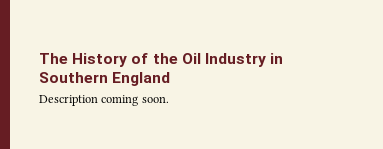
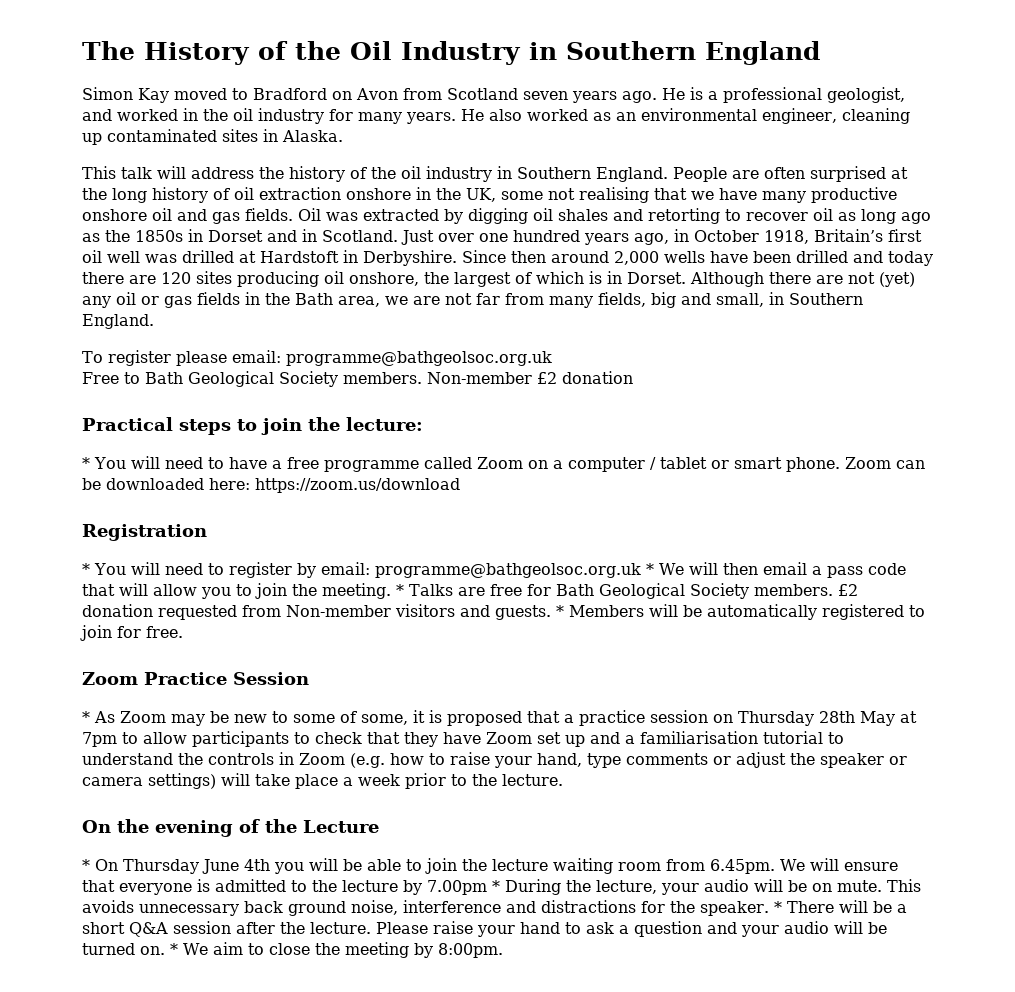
[39,95,169,106] Description coming soon. -> [82,87,905,103] [82,108,910,124] [82,129,343,145] [82,166,908,182] [82,187,897,203] [82,208,931,224] [82,229,922,245] [82,250,933,266] [82,271,915,287] [82,292,863,308] [82,314,154,329] [82,350,552,366] [82,371,633,387] [82,417,423,435] [82,456,925,472] [82,478,460,493] [82,524,207,541] [82,562,906,578] [82,583,858,599] [82,604,925,620] [80,625,183,641] [82,672,309,685] [82,710,917,726] [82,731,844,747] [82,752,907,768] [82,773,563,789] [82,819,379,837] [82,858,898,874] [82,879,921,895] [82,900,907,916] [82,921,887,937] [82,942,503,958] Simon Kay moved to Bradford on Avon from Scotland seven years ago. He is a professional geologist, and worked in the oil industry for many years. He also worked as an environmental engineer, cleaning up contaminated sites in Alaska. // This talk will address the history of the oil industry in Southern England. People are often surprised at the long history of oil extraction onshore in the UK, some not realising that we have many productive onshore oil and gas fields. Oil was extracted by digging oil shales and retorting to recover oil as long ago as the 1850s in Dorset and in Scotland. Just over one hundred years ago, in October 1918, Britain’s first oil well was drilled at Hardstoft in Derbyshire. Since then around 2,000 wells have been drilled and today there are 120 sites producing oil onshore, the largest of which is in Dorset. Although there are not (yet) any oil or gas fields in the Bath area, we are not far from many fields, big and small, in Southern England. // To register please email: programme@bathgeolsoc.org.uk // Free to Bath Geological Society members. Non-member £2 donation // Practical steps to join the lecture: // * You will need to have a free programme called Zoom on a computer / tablet or smart phone. Zoom can be downloaded here: https://zoom.us/download // Registration // * You will need to register by email: programme@bathgeolsoc.org.uk * We will then email a pass code that will allow you to join the meeting. * Talks are free for Bath Geological Society members. £2 donation requested from Non-member visitors and guests. * Members will be automatically registered to join for free. // Zoom Practice Session // * As Zoom may be new to some of some, it is proposed that a practice session on Thursday 28th May at 7pm to allow participants to check that they have Zoom set up and a familiarisation tutorial to understand the controls in Zoom (e.g. how to raise your hand, type comments or adjust the speaker or camera settings) will take place a week prior to the lecture. // On the evening of the Lecture // * On Thursday June 4th you will be able to join the lecture waiting room from 6.45pm. We will ensure that everyone is admitted to the lecture by 7.00pm * During the lecture, your audio will be on mute. This avoids unnecessary back ground noise, interference and distractions for the speaker. * There will be a short Q&A session after the lecture. Please raise your hand to ask a question and your audio will be turned on. * We aim to close the meeting by 8:00pm.

